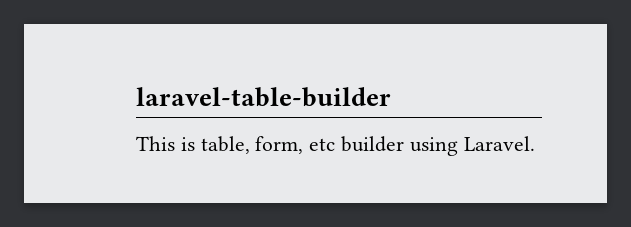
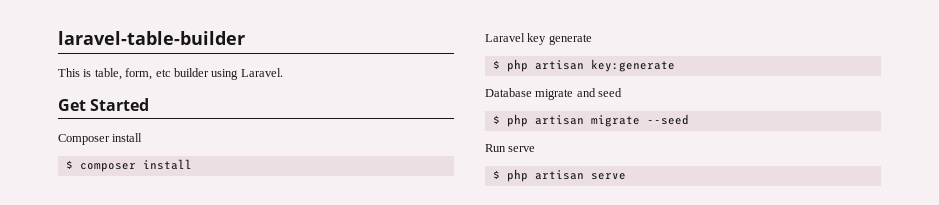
(535, 143) none -> [58,98,150,111] [58,133,143,145] [65,159,192,172] [485,33,592,45] [492,59,675,72] [485,88,623,100] [492,114,689,127] [485,144,536,152] [492,169,626,182] // Get Started // Composer install // $ composer install // Laravel key generate // $ php artisan key:generate // Database migrate and seed // $ php artisan migrate --seed // Run serve // $ php artisan serve

